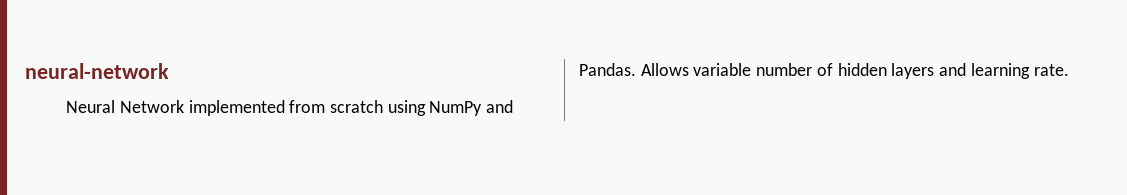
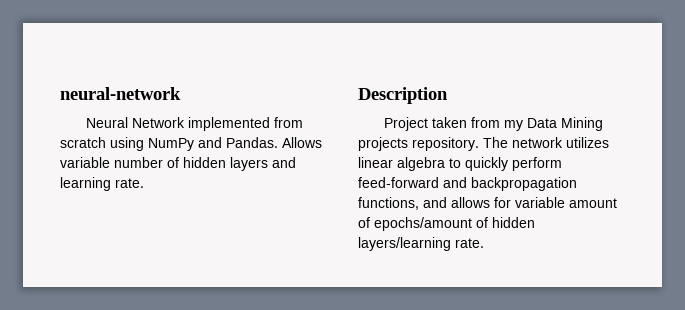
(1069, 70) none -> [358,87,448,104] [384,117,604,131] [358,137,609,151] [358,157,562,171] [358,177,577,191] [358,197,617,210] [358,217,535,231] [358,237,484,251] // Description // Project taken from my Data Mining projects repository. The network utilizes linear algebra to quickly perform feed-forward and backpropagation functions, and allows for variable amount of epochs/amount of hidden layers/learning rate.

